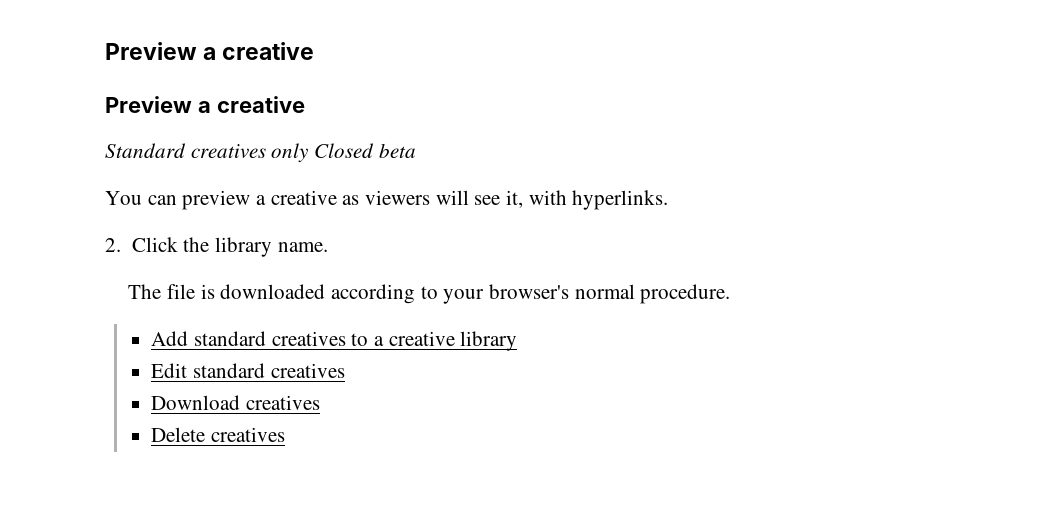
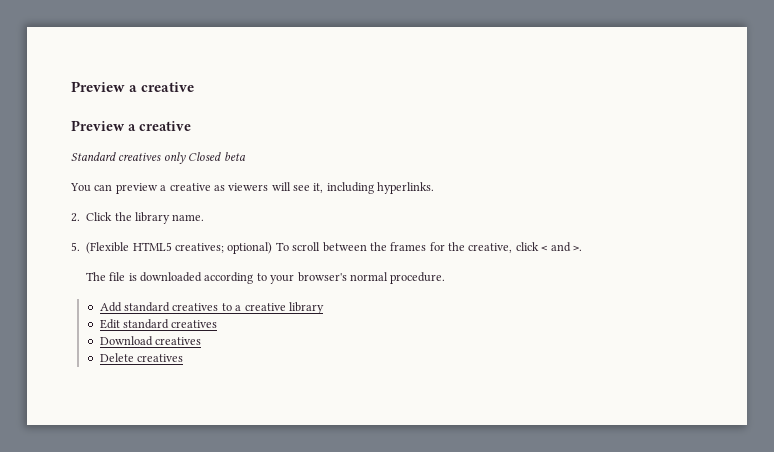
[528,190,567,205] with -> [326,182,374,194] including
(328, 247) none -> [71,242,582,254] // 5. (Flexible HTML5 creatives; optional) To scroll between the frames for the creative, click < and >.

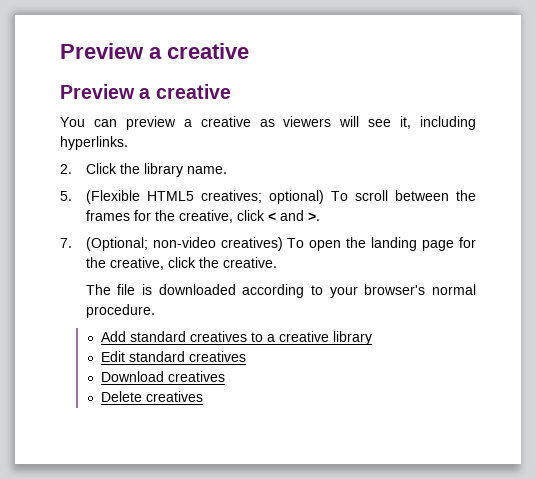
[71,152,246,164] // Standard creatives only Closed beta -> (231, 91) none
(582, 248) none -> [60,237,477,251] [85,257,277,270] // 7. (Optional; non-video creatives) To open the landing page for the creative, click the creative.

